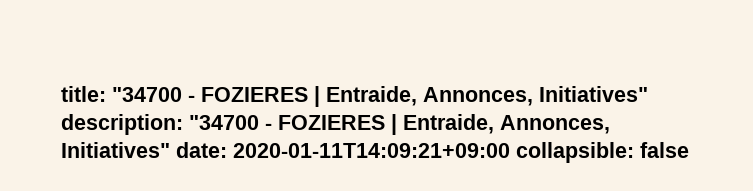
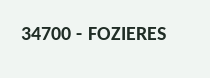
[61,86,648,107] [61,114,610,135] [61,142,689,163] title: "34700 - FOZIERES | Entraide, Annonces, Initiatives" description: "34700 - FOZIERES | Entraide, Annonces, Initiatives" date: 2020-01-11T14:09:21+09:00 collapsible: false -> [21,27,166,40] 34700 - FOZIERES

